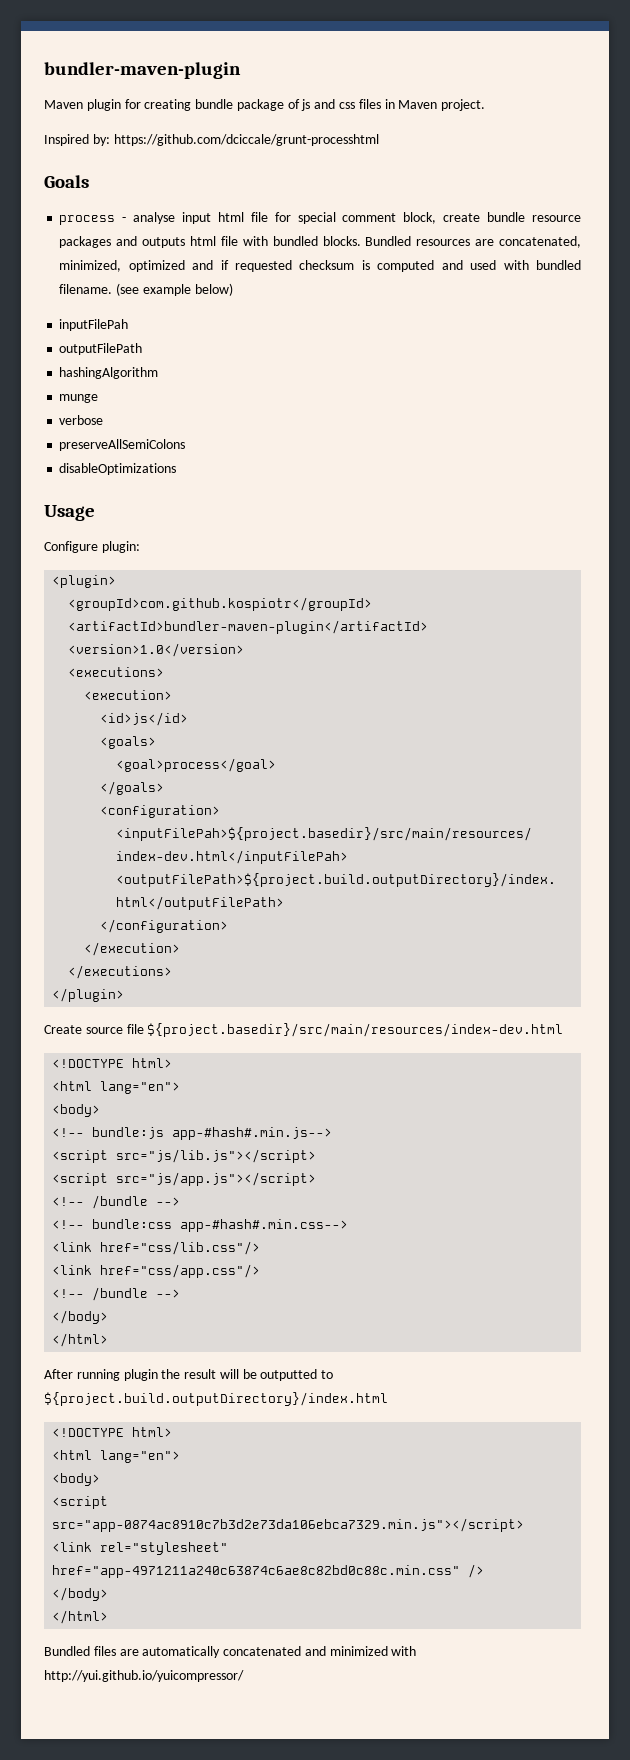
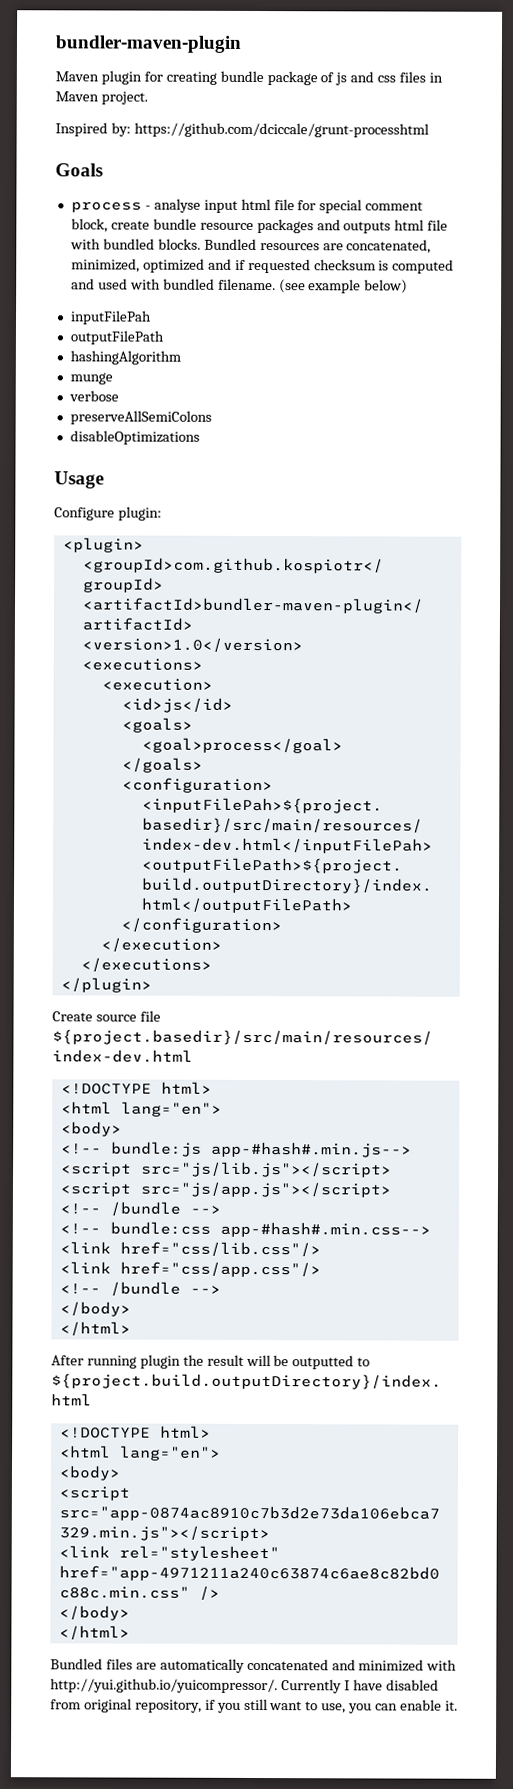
[44,1670,244,1682] http://yui.github.io/yuicompressor/ -> [50,1678,439,1694] [50,1698,458,1714] http://yui.github.io/yuicompressor/. Currently I have disabled from original repository, if you still want to use, you can enable it.

